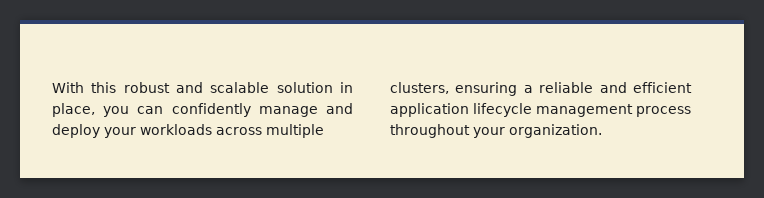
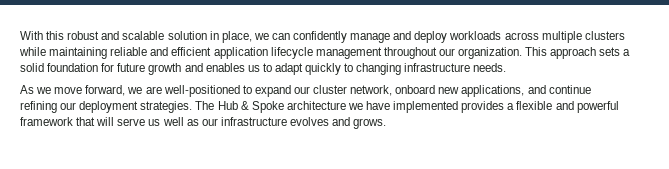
[103,106,130,117] you -> [253,33,269,40] we
[104,127,136,138] your -> (448, 37) none
[390,82,533,96] clusters, ensuring a -> [584,31,625,40] [19,47,108,59] clusters while maintaining
[636,106,691,117] [390,124,602,138] process throughout your organization. -> [383,47,631,59] [20,63,507,75] [20,85,591,97] [20,101,619,113] [20,117,387,129] throughout our organization. This approach sets a solid foundation for future growth and enables us to adapt quickly to changing infrastructure needs. // As we move forward, we are well-positioned to expand our cluster network, onboard new applications, and continue refining our deployment strategies. The Hub & Spoke architecture we have implemented provides a flexible and powerful framework that will serve us well as our infrastructure evolves and grows.

